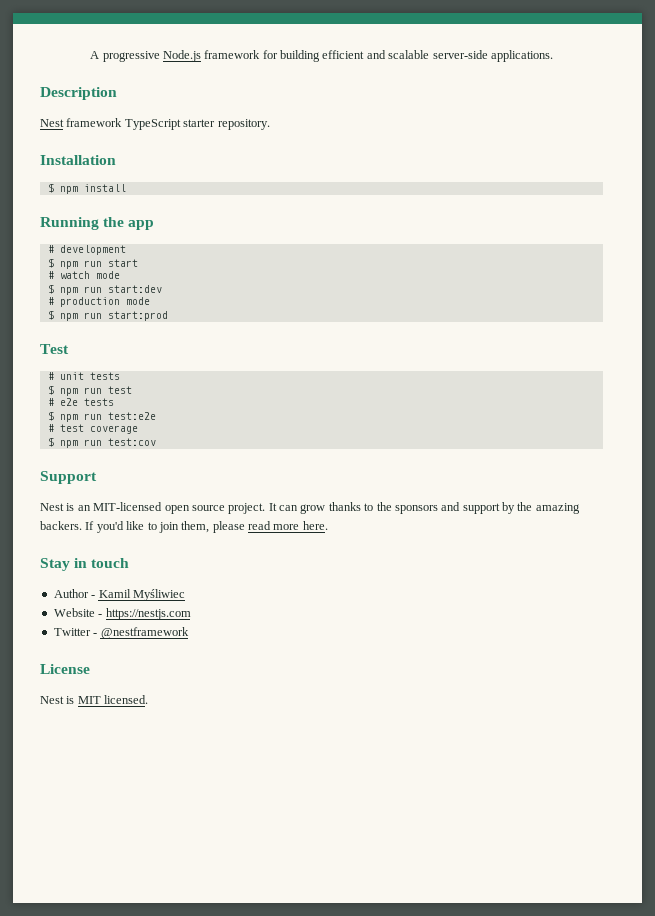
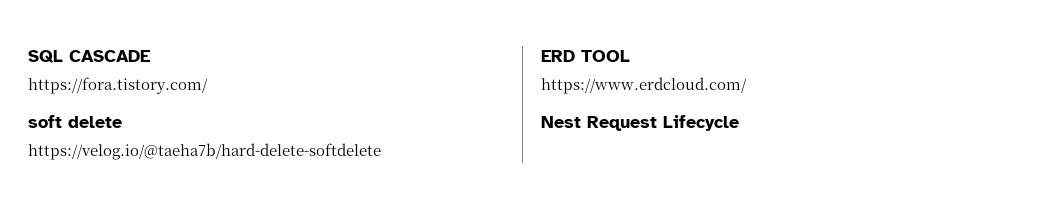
[90,50,553,62] [40,87,117,100] [40,118,270,130] [40,155,116,165] [47,183,126,194] [40,217,155,230] [47,245,126,255] [47,258,138,269] [47,271,120,279] [47,284,162,295] [47,297,150,307] [47,310,168,321] [40,344,69,354] [47,372,120,380] [47,385,132,396] [47,398,114,406] [47,411,156,422] [47,424,138,434] [47,437,156,448] [40,471,97,484] [40,502,580,514] [40,521,328,533] [40,558,130,571] [53,589,185,601] [53,608,191,620] [53,627,189,639] [40,664,90,674] [40,695,149,704] A progressive Node.js framework for building efficient and scalable server-side applications. // Description // Nest framework TypeScript starter repository. // Installation // $ npm install // Running the app // # development // $ npm run start // # watch mode // $ npm run start:dev // # production mode // $ npm run start:prod // Test // # unit tests // $ npm run test // # e2e tests // $ npm run test:e2e // # test coverage // $ npm run test:cov // Support // Nest is an MIT-licensed open source project. It can grow thanks to the sponsors and support by the amazing backers. If you'd like to join them, please read more here. // Stay in touch // Author - Kamil Myśliwiec // Website - https://nestjs.com // Twitter - @nestframework // License // Nest is MIT licensed. -> [28,50,151,63] [28,77,208,94] [28,115,122,128] [28,143,381,160] [541,50,630,62] [541,77,747,94] [541,115,739,131] SQL CASCADE // https://fora.tistory.com/ // soft delete // https://velog.io/@taeha7b/hard-delete-softdelete // ERD TOOL // https://www.erdcloud.com/ // Nest Request Lifecycle

